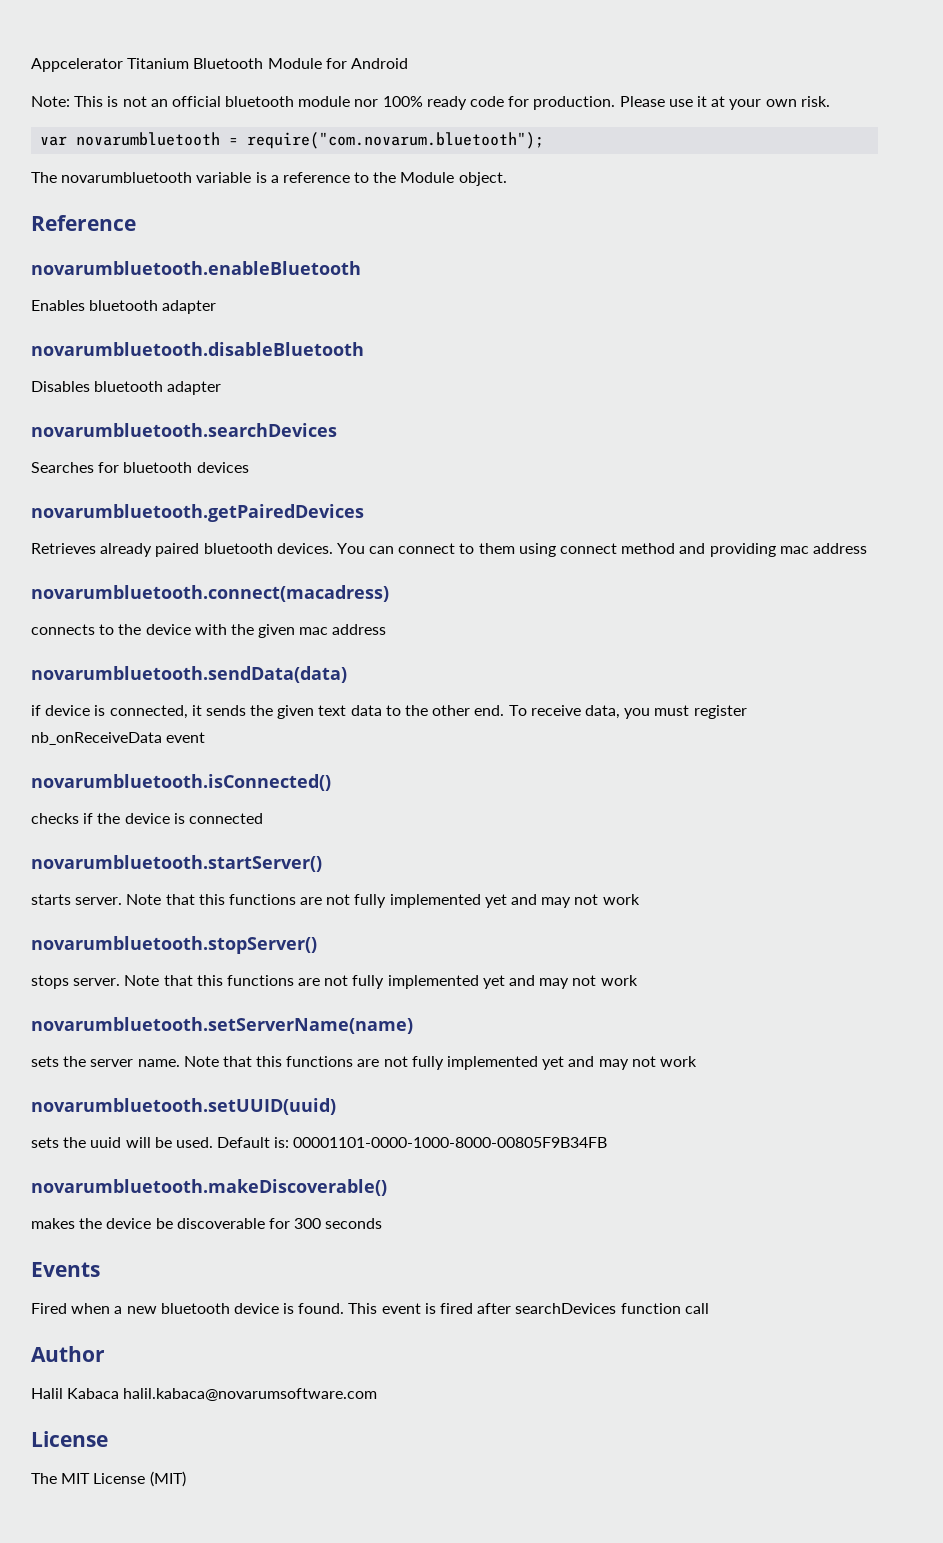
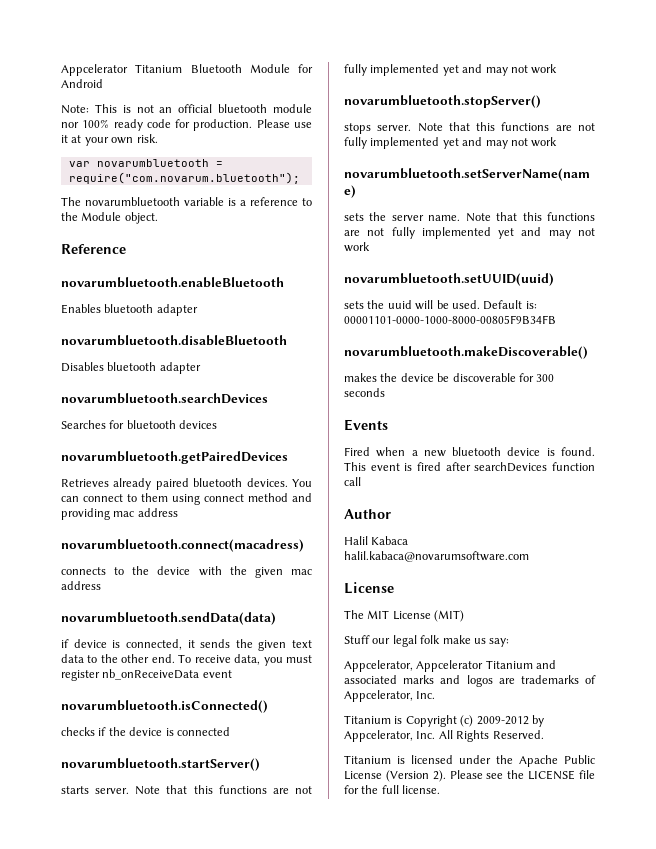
(186, 1479) none -> [344,635,510,647] [344,660,557,672] [344,675,596,687] [344,690,436,702] [344,715,544,727] [344,730,544,742] [344,755,595,767] [344,770,595,782] [344,785,441,794] // Stuff our legal folk make us say: // Appcelerator, Appcelerator Titanium and associated marks and logos are trademarks of Appcelerator, Inc. // Titanium is Copyright (c) 2009-2012 by Appcelerator, Inc. All Rights Reserved. // Titanium is licensed under the Apache Public License (Version 2). Please see the LICENSE file for the full license.

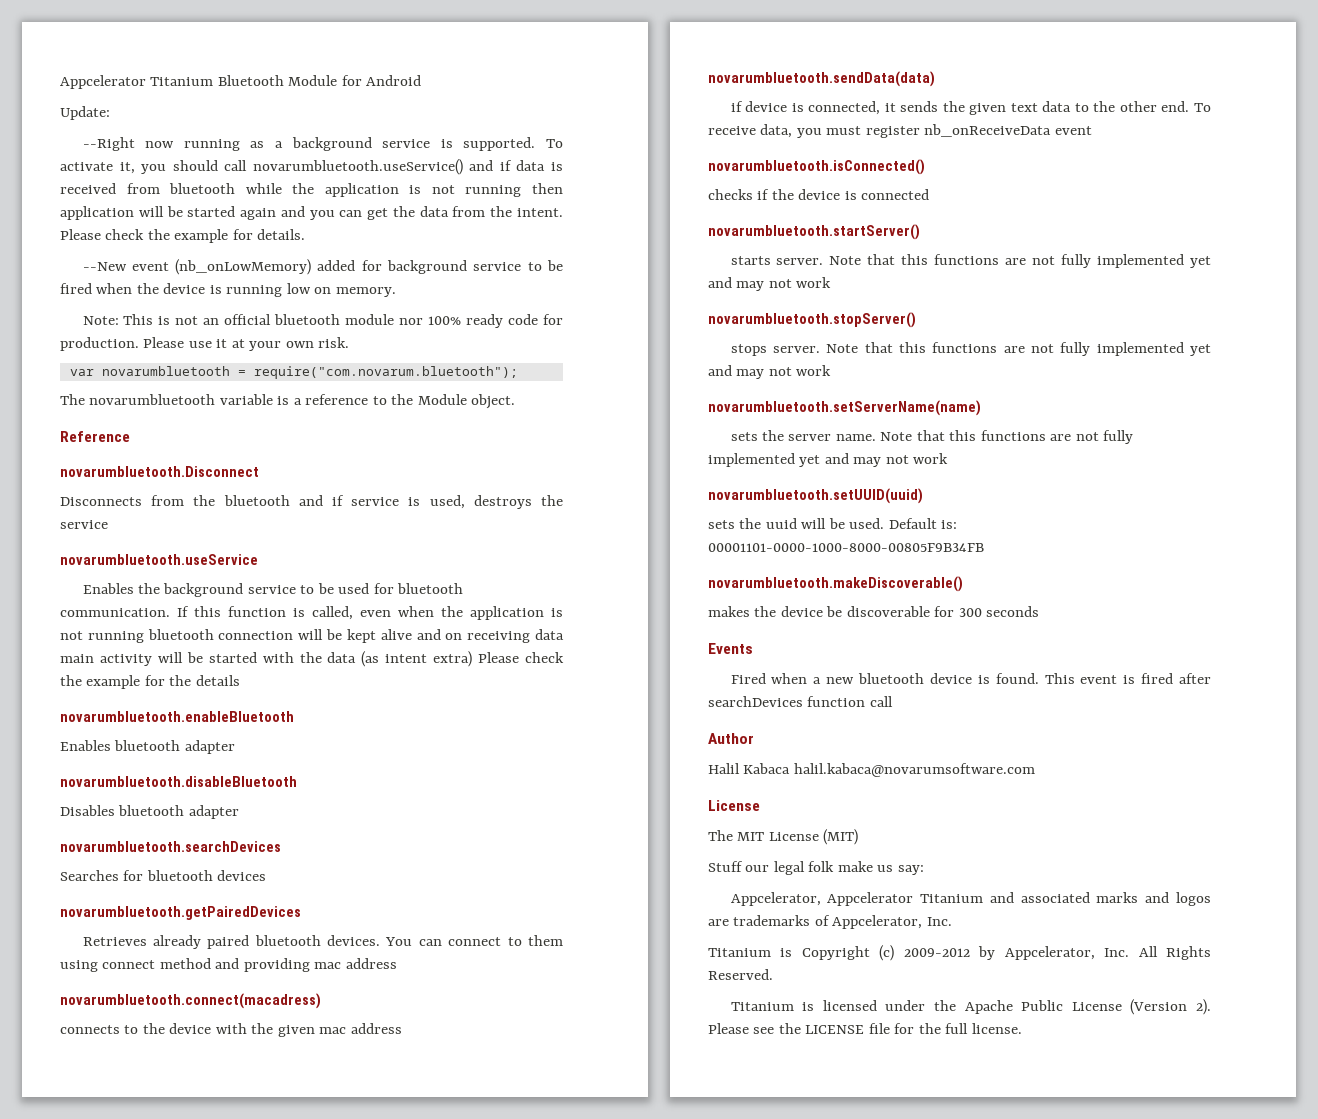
(103, 83) none -> [60,106,110,120] [82,137,563,151] [60,159,563,175] [60,183,563,197] [60,206,563,220] [60,229,306,243] [82,259,564,275] [60,283,396,297] // Update: // --Right now running as a background service is supported. To activate it, you should call novarumbluetooth.useService() and if data is received from bluetooth while the application is not running then application will be started again and you can get the data from the intent. Please check the example for details. // --New event (nb_onLowMemory) added for background service to be fired when the device is running low on memory.
(126, 249) none -> [60,466,259,477] [60,495,563,509] [60,520,108,529] [60,554,258,565] [82,583,464,597] [60,606,563,620] [60,629,564,643] [60,651,565,667] [60,675,240,689] // novarumbluetooth.Disconnect // Disconnects from the bluetooth and if service is used, destroys the service // novarumbluetooth.useService // Enables the background service to be used for bluetooth communication. If this function is called, even when the application is not running bluetooth connection will be kept alive and on receiving data main activity will be started with the data (as intent extra) Please check the example for the details

